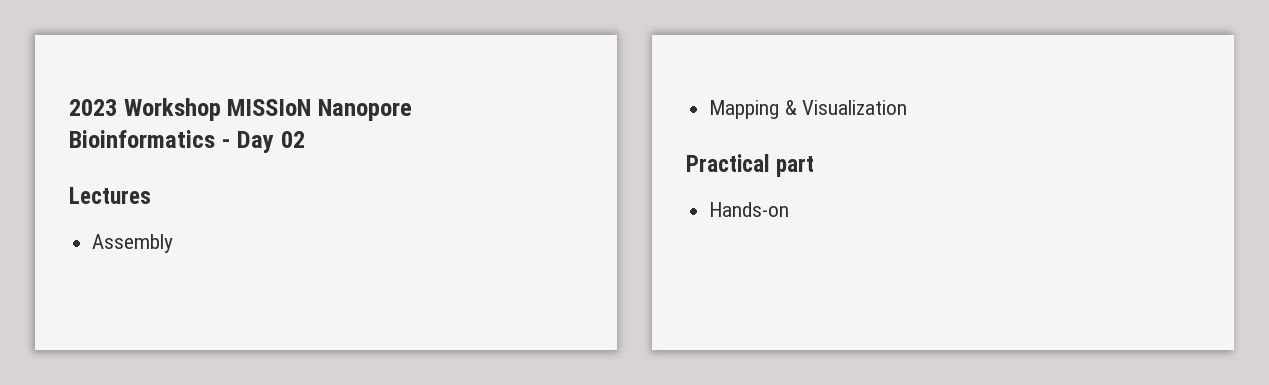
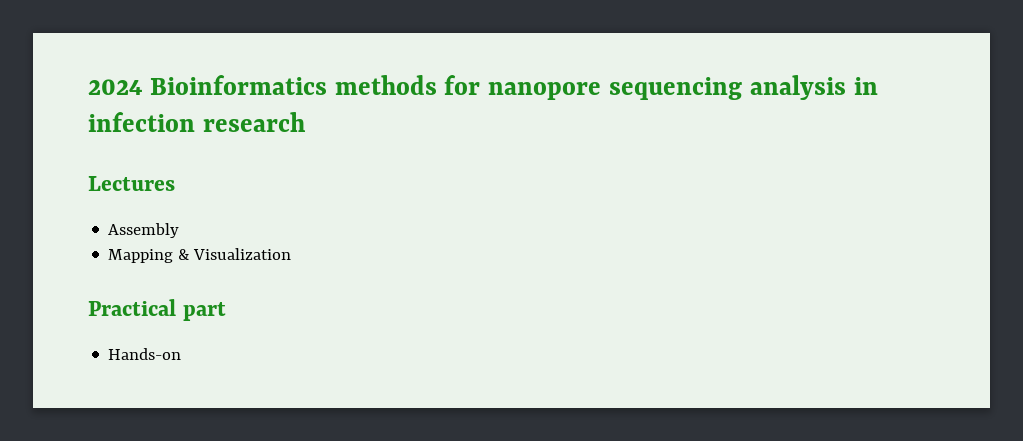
[69,98,412,121] [69,130,305,153] 2023 Workshop MISSIoN Nanopore Bioinformatics - Day 02 -> [88,75,878,100] [88,112,306,132] 2024 Bioinformatics methods for nanopore sequencing analysis in infection research

